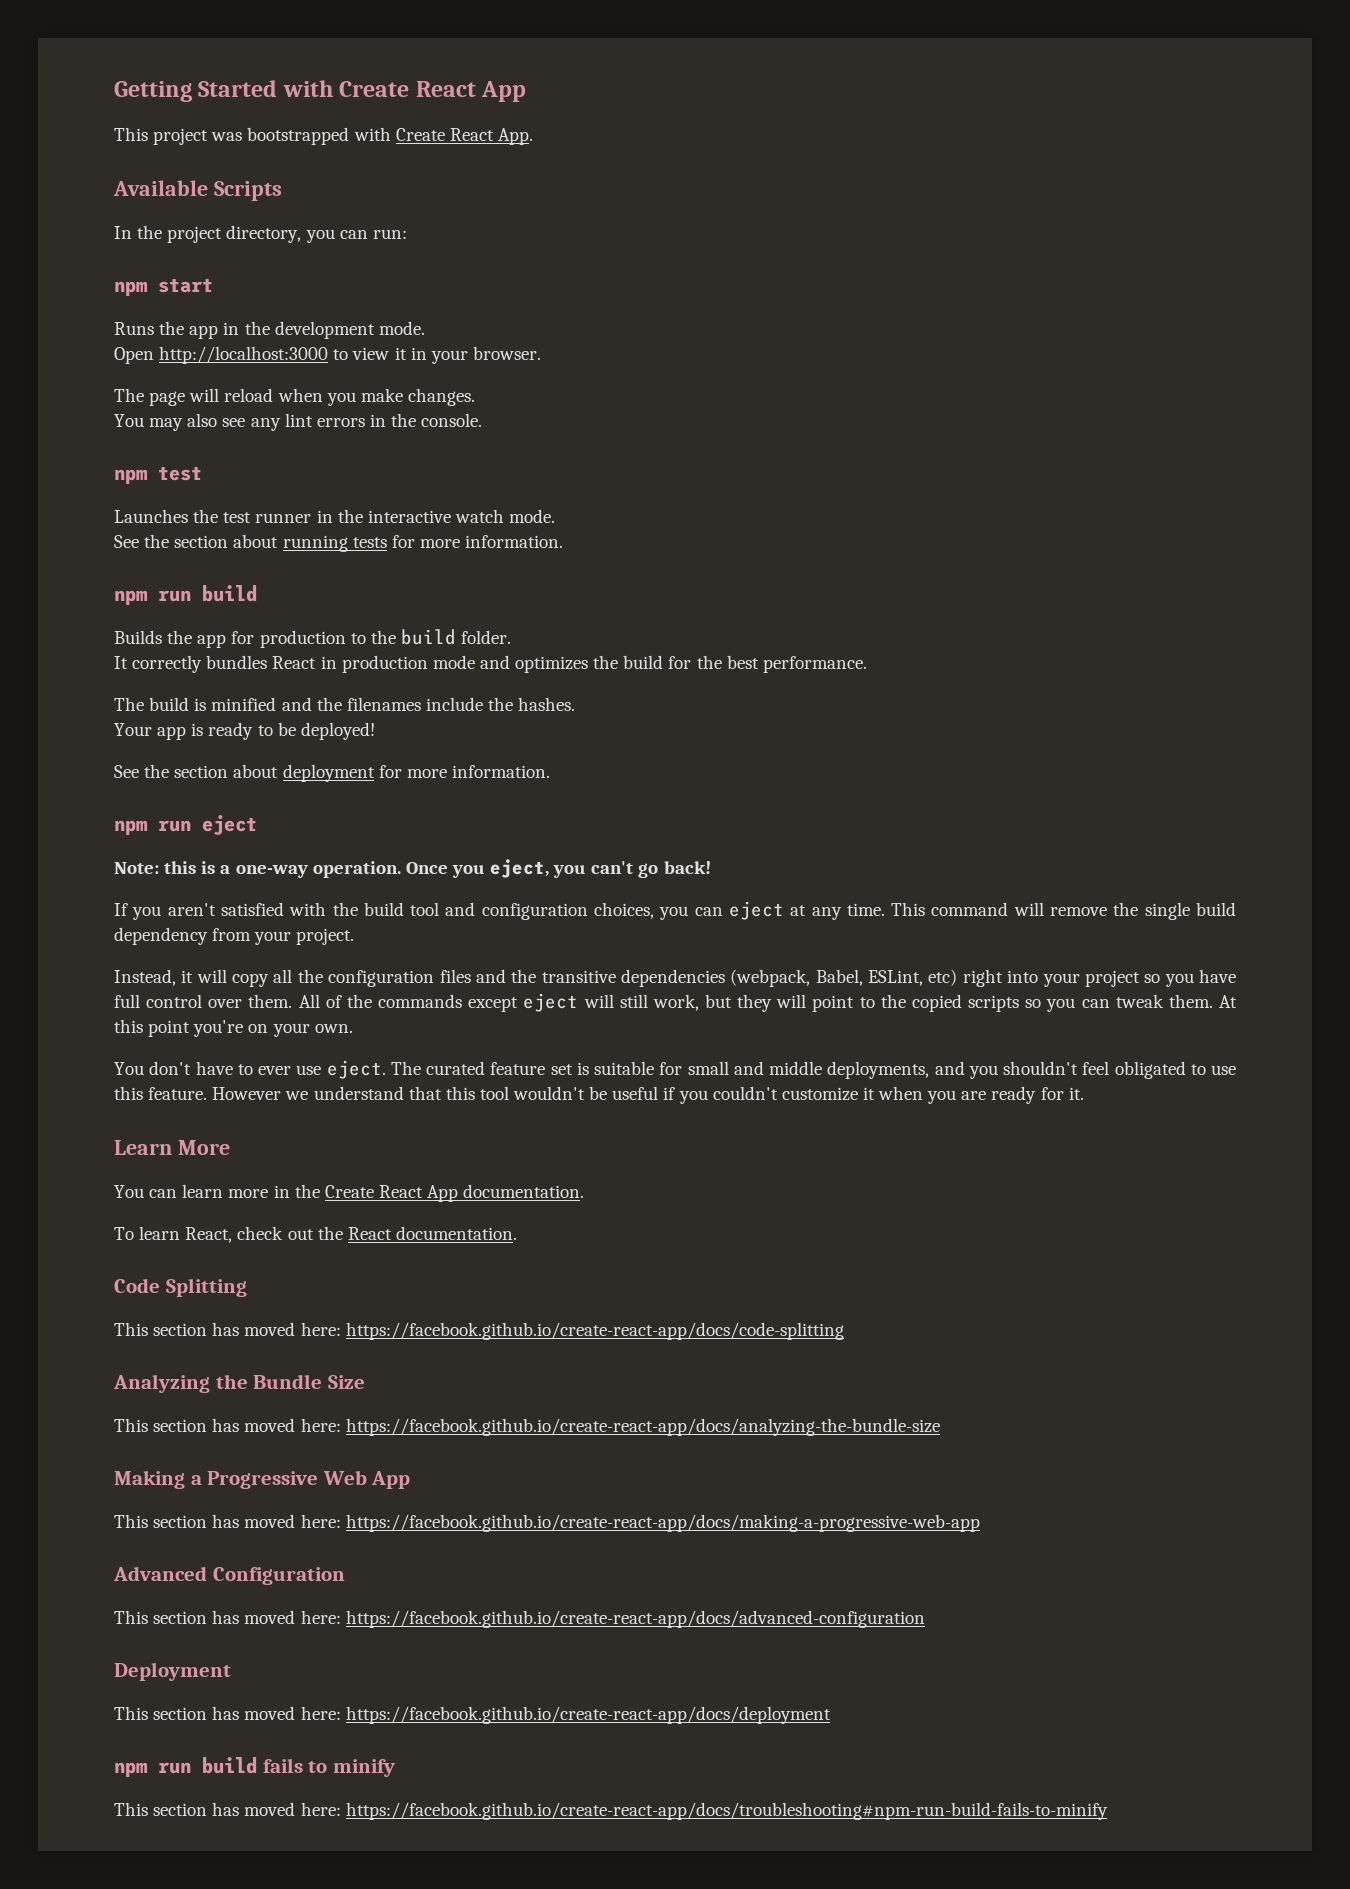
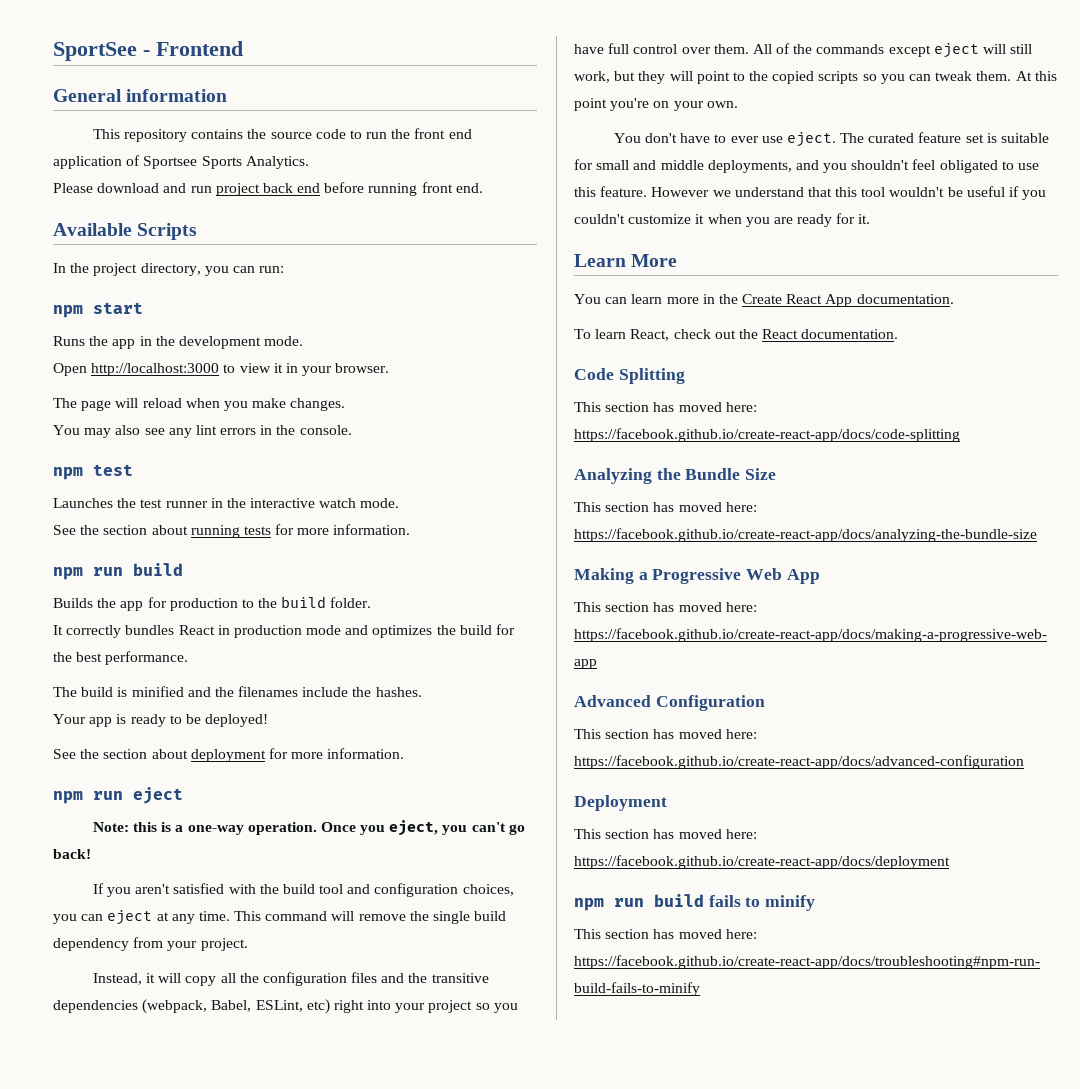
[114,80,527,102] [114,127,533,145] Getting Started with Create React App // This project was bootstrapped with Create React App. -> [53,41,243,61] [53,89,228,102] [92,128,472,142] [53,155,309,169] [53,182,483,196] SportSee - Frontend // General information // This repository contains the source code to run the front end application of Sportsee Sports Analytics. // Please download and run project back end before running front end.

